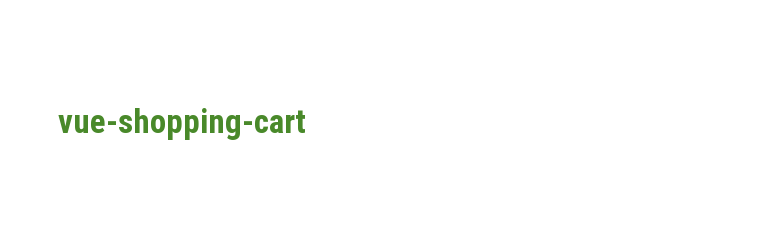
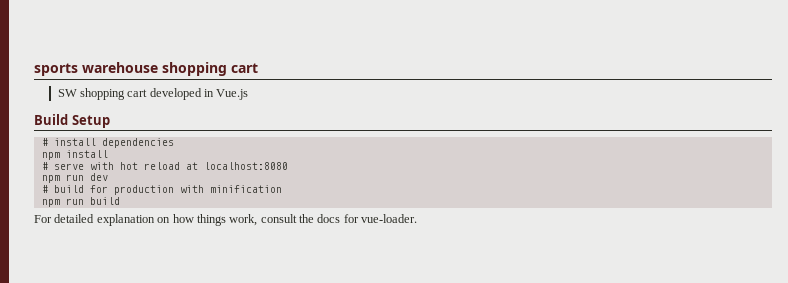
[58,108,306,140] vue-shopping-cart -> [34,62,258,76] [57,88,249,100] [34,114,110,128] [41,138,174,148] [41,150,108,160] [41,162,288,170] [41,173,108,183] [41,185,282,195] [41,197,120,207] [34,214,418,226] sports warehouse shopping cart // SW shopping cart developed in Vue.js // Build Setup // # install dependencies // npm install // # serve with hot reload at localhost:8080 // npm run dev // # build for production with minification // npm run build // For detailed explanation on how things work, consult the docs for vue-loader.

